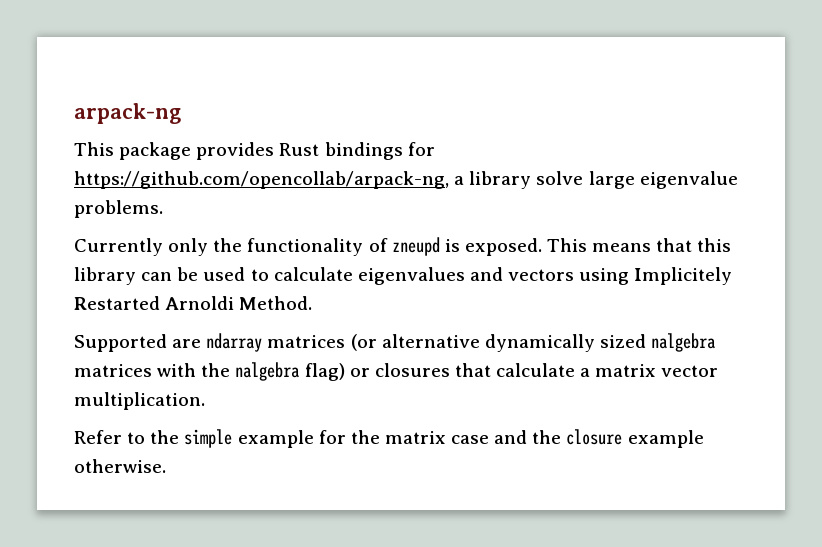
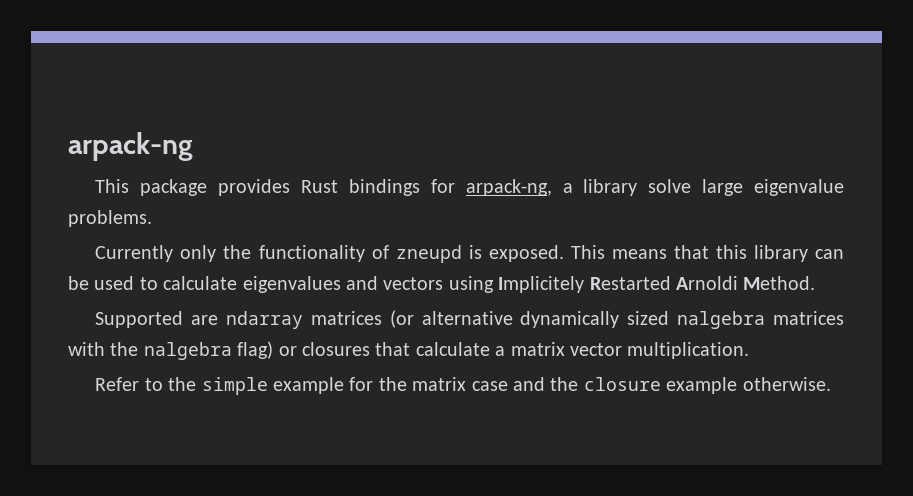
[74,171,449,189] https://github.com/opencollab/arpack-ng, -> [465,179,552,196] arpack-ng,

